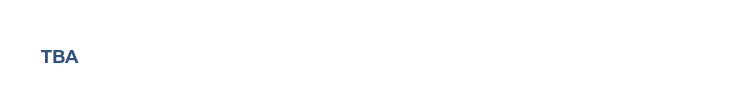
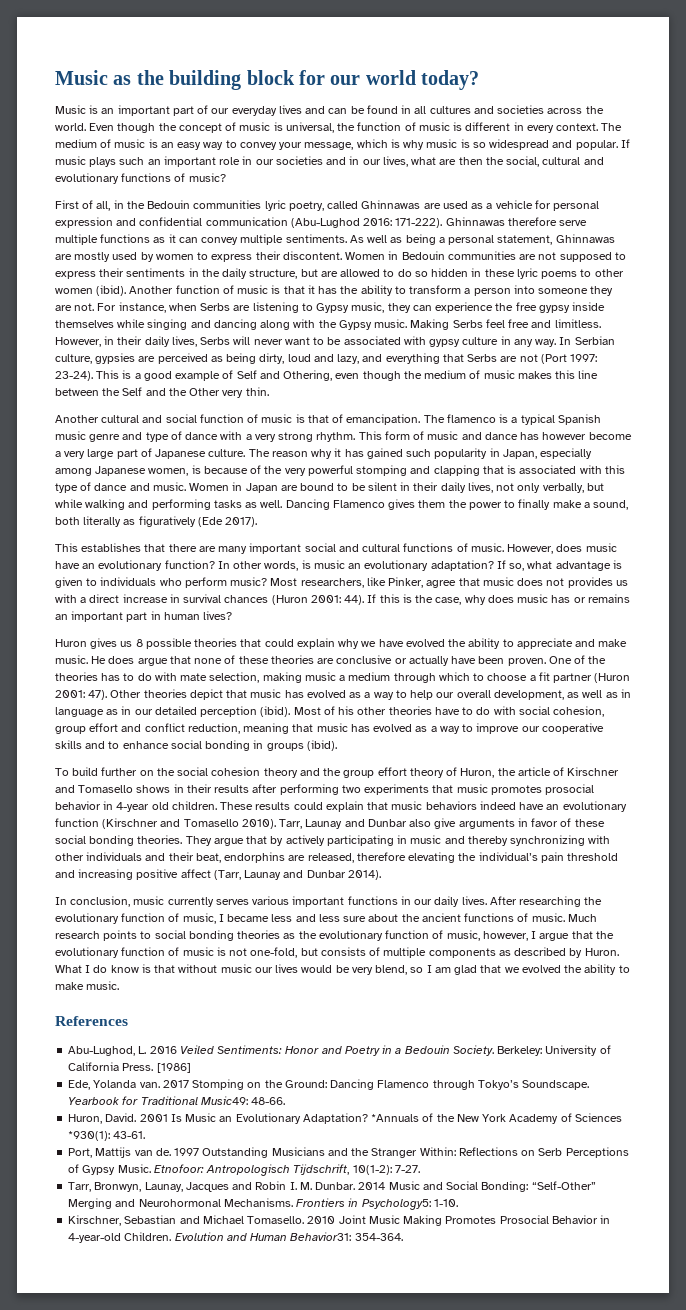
[41,50,79,63] TBA -> [55,70,480,90] [55,105,604,116] [55,122,623,133] [55,139,630,150] [55,156,604,167] [55,173,226,184] [55,200,600,211] [55,217,588,228] [55,234,615,245] [55,251,626,262] [55,268,624,279] [55,285,614,296] [55,302,606,313] [55,319,601,330] [55,336,615,347] [55,353,598,364] [55,370,599,381] [55,387,269,398] [55,414,601,425] [55,431,632,442] [55,448,593,459] [55,465,625,476] [55,482,604,493] [55,499,629,510] [55,516,258,527] [55,543,617,554] [55,560,622,571] [55,577,628,588] [55,594,630,605] [55,611,233,622] [55,638,628,649] [55,655,607,666] [55,672,631,683] [55,689,631,700] [55,706,605,717] [55,723,604,734] [55,740,337,751] [55,767,620,778] [55,784,595,795] [55,801,627,812] [55,818,605,829] [55,835,611,846] [55,852,619,863] [55,869,381,880] [55,896,603,907] [55,913,597,924] [55,930,614,941] [55,947,619,958] [55,964,630,975] [55,981,120,990] [55,1016,128,1026] [68,1045,611,1056] [68,1062,191,1073] [68,1079,590,1090] [68,1096,286,1105] [68,1113,622,1124] [68,1131,146,1141] [68,1147,629,1158] [68,1164,420,1176] [68,1181,596,1192] [68,1198,458,1210] [68,1215,611,1226] [68,1232,403,1243] Music as the building block for our world today? // Music is an important part of our everyday lives and can be found in all cultures and societies across the world. Even though the concept of music is universal, the function of music is different in every context. The medium of music is an easy way to convey your message, which is why music is so widespread and popular. If music plays such an important role in our societies and in our lives, what are then the social, cultural and evolutionary functions of music? // First of all, in the Bedouin communities lyric poetry, called Ghinnawas are used as a vehicle for personal expression and confidential communication (Abu-Lughod 2016: 171-222). Ghinnawas therefore serve multiple functions as it can convey multiple sentiments. As well as being a personal statement, Ghinnawas are mostly used by women to express their discontent. Women in Bedouin communities are not supposed to express their sentiments in the daily structure, but are allowed to do so hidden in these lyric poems to other women (ibid). Another function of music is that it has the ability to transform a person into someone they are not. For instance, when Serbs are listening to Gypsy music, they can experience the free gypsy inside themselves while singing and dancing along with the Gypsy music. Making Serbs feel free and limitless. However, in their daily lives, Serbs will never want to be associated with gypsy culture in any way. In Serbian culture, gypsies are perceived as being dirty, loud and lazy, and everything that Serbs are not (Port 1997: 23-24). This is a good example of Self and Othering, even though the medium of music makes this line between the Self and the Other very thin. // Another cultural and social function of music is that of emancipation. The flamenco is a typical Spanish music genre and type of dance with a very strong rhythm. This form of music and dance has however become a very large part of Japanese culture. The reason why it has gained such popularity in Japan, especially among Japanese women, is because of the very powerful stomping and clapping that is associated with this type of dance and music. Women in Japan are bound to be silent in their daily lives, not only verbally, but while walking and performing tasks as well. Dancing Flamenco gives them the power to finally make a sound, both literally as figuratively (Ede 2017). // This establishes that there are many important social and cultural functions of music. However, does music have an evolutionary function? In other words, is music an evolutionary adaptation? If so, what advantage is given to individuals who perform music? Most researchers, like Pinker, agree that music does not provides us with a direct increase in survival chances (Huron 2001: 44). If this is the case, why does music has or remains an important part in human lives? // Huron gives us 8 possible theories that could explain why we have evolved the ability to appreciate and make music. He does argue that none of these theories are conclusive or actually have been proven. One of the theories has to do with mate selection, making music a medium through which to choose a fit partner (Huron 2001: 47). Other theories depict that music has evolved as a way to help our overall development, as well as in language as in our detailed perception (ibid). Most of his other theories have to do with social cohesion, group effort and conflict reduction, meaning that music has evolved as a way to improve our cooperative skills and to enhance social bonding in groups (ibid). // To build further on the social cohesion theory and the group effort theory of Huron, the article of Kirschner and Tomasello shows in their results after performing two experiments that music promotes prosocial behavior in 4-year old children. These results could explain that music behaviors indeed have an evolutionary function (Kirschner and Tomasello 2010). Tarr, Launay and Dunbar also give arguments in favor of these social bonding theories. They argue that by actively participating in music and thereby synchronizing with other individuals and their beat, endorphins are released, therefore elevating the individual’s pain threshold and increasing positive affect (Tarr, Launay and Dunbar 2014). // In conclusion, music currently serves various important functions in our daily lives. After researching the evolutionary function of music, I became less and less sure about the ancient functions of music. Much research points to social bonding theories as the evolutionary function of music, however, I argue that the evolutionary function of music is not one-fold, but consists of multiple components as described by Huron. What I do know is that without music our lives would be very blend, so I am glad that we evolved the ability to make music. // References // Abu-Lughod, L. 2016 Veiled Sentiments: Honor and Poetry in a Bedouin Society. Berkeley: University of California Press. [1986] // Ede, Yolanda van. 2017 Stomping on the Ground: Dancing Flamenco through Tokyo’s Soundscape. Yearbook for Traditional Music49: 48-66. // Huron, David. 2001 Is Music an Evolutionary Adaptation? *Annuals of the New York Academy of Sciences *930(1): 43-61. // Port, Mattijs van de. 1997 Outstanding Musicians and the Stranger Within: Reflections on Serb Perceptions of Gypsy Music. Etnofoor: Antropologisch Tijdschrift, 10(1-2): 7-27. // Tarr, Bronwyn, Launay, Jacques and Robin I. M. Dunbar. 2014 Music and Social Bonding: “Self-Other” Merging and Neurohormonal Mechanisms. Frontiers in Psychology5: 1-10. // Kirschner, Sebastian and Michael Tomasello. 2010 Joint Music Making Promotes Prosocial Behavior in 4-year-old Children. Evolution and Human Behavior31: 354-364.

